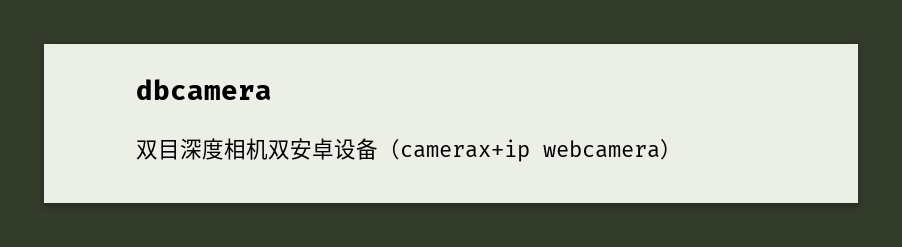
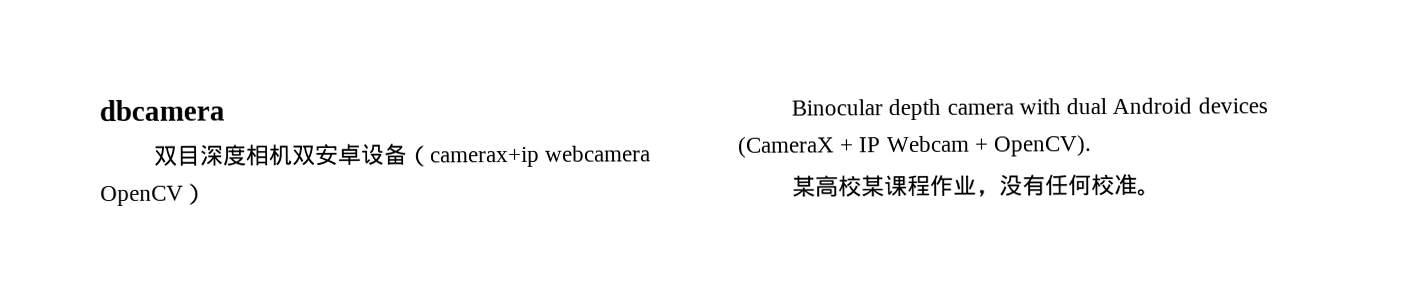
(660, 149) none -> [100,185,184,207] OpenCV
(682, 149) none -> [791,97,1268,121] [737,135,1093,158] [792,173,1162,198] // Binocular depth camera with dual Android devices (CameraX + IP Webcam + OpenCV). // 某高校某课程作业，没有任何校准。

